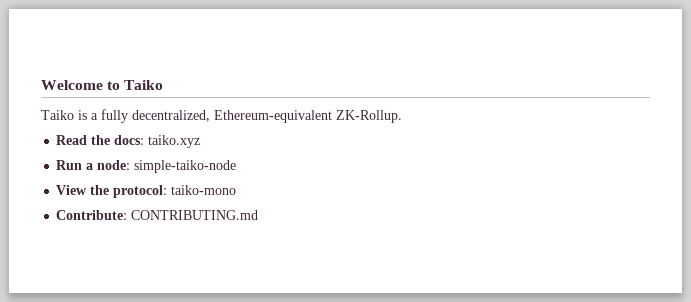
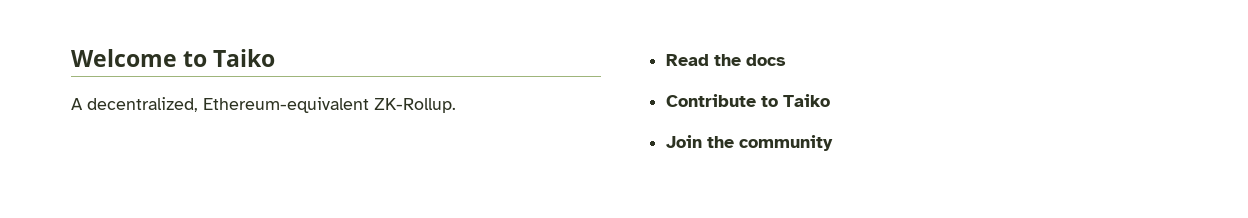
[41,109,128,123] Taiko is a fully -> [71,98,83,110] A
[114,135,201,148] [56,160,237,173] [56,185,237,198] [56,210,259,220] docs: taiko.xyz // Run a node: simple-taiko-node // View the protocol: taiko-mono // Contribute: CONTRIBUTING.md -> [746,54,787,66] [666,94,831,107] [666,135,834,151] docs // Contribute to Taiko // Join the community

